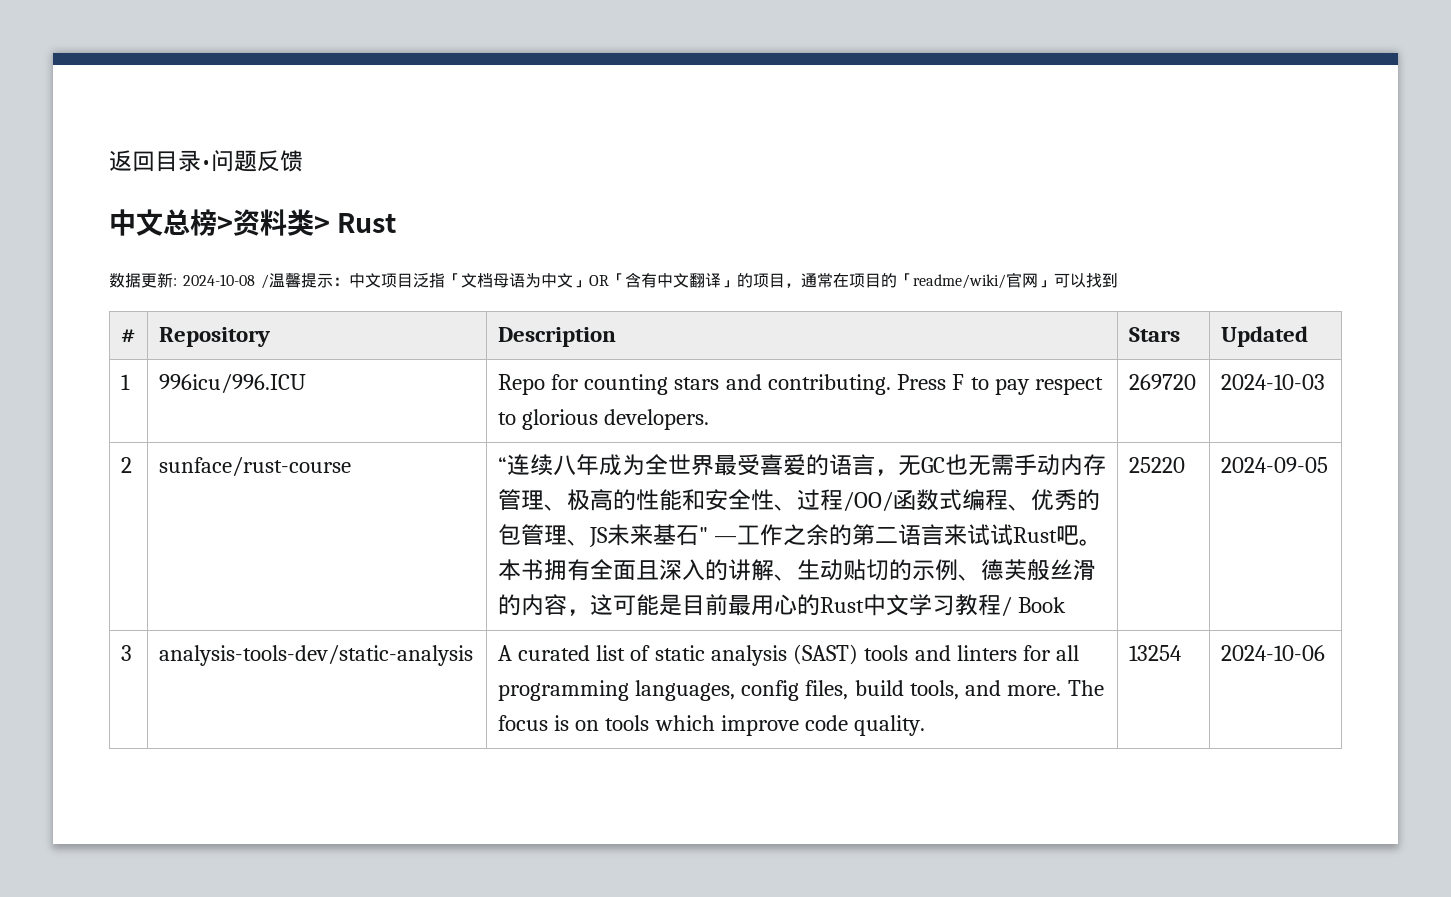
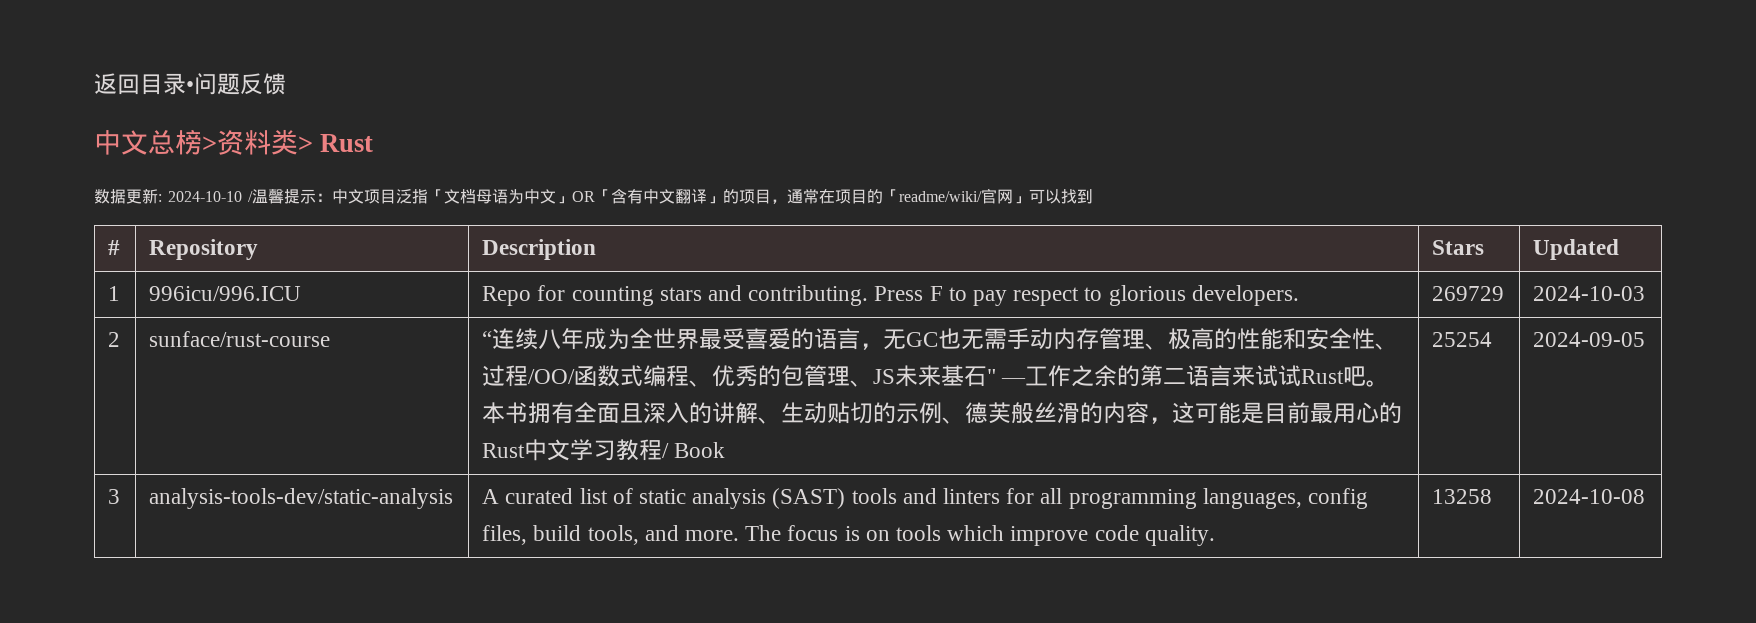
[183,274,256,286] 2024-10-08 -> [168,191,243,202] 2024-10-10
[1128,373,1196,390] 269720 -> [1432,286,1505,301] 269729
[1128,457,1185,473] 25220 -> [1432,332,1493,347] 25254
[1128,645,1181,661] [1220,644,1325,661] 13254 | 2024-10-06 -> [1432,489,1493,504] [1533,489,1646,504] 13258 | 2024-10-08

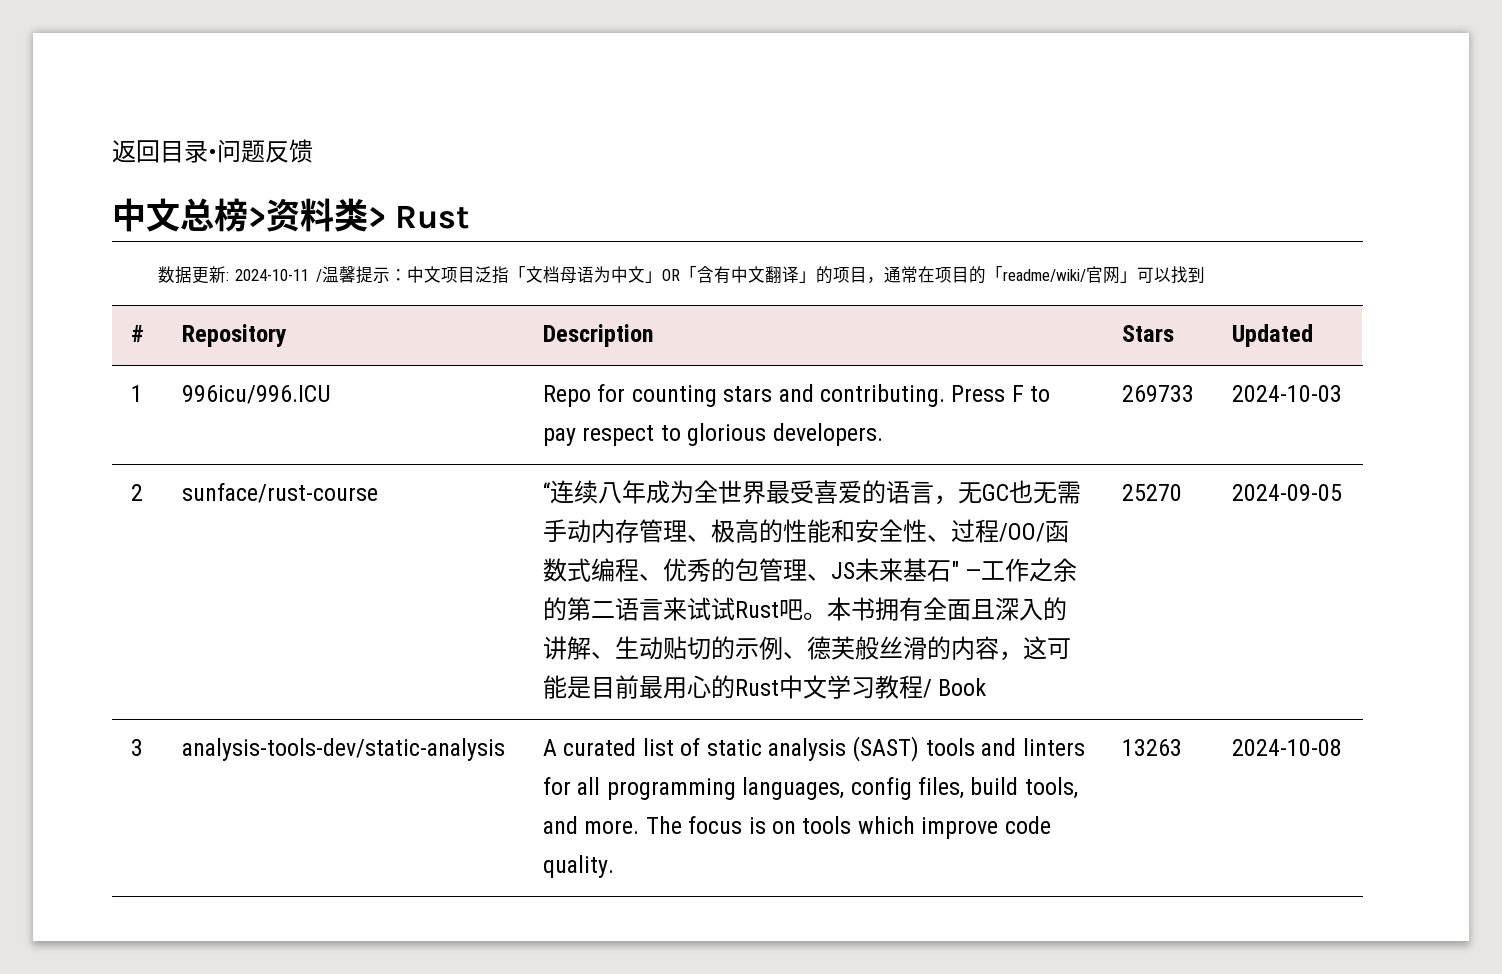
[168,191,243,202] 2024-10-10 -> [235,269,310,281] 2024-10-11
[1432,286,1505,301] 269729 -> [1121,385,1194,402] 269733
[1432,332,1493,347] 25254 -> [1121,484,1182,501] 25270
[1432,489,1493,504] 13258 -> [1121,739,1182,756] 13263

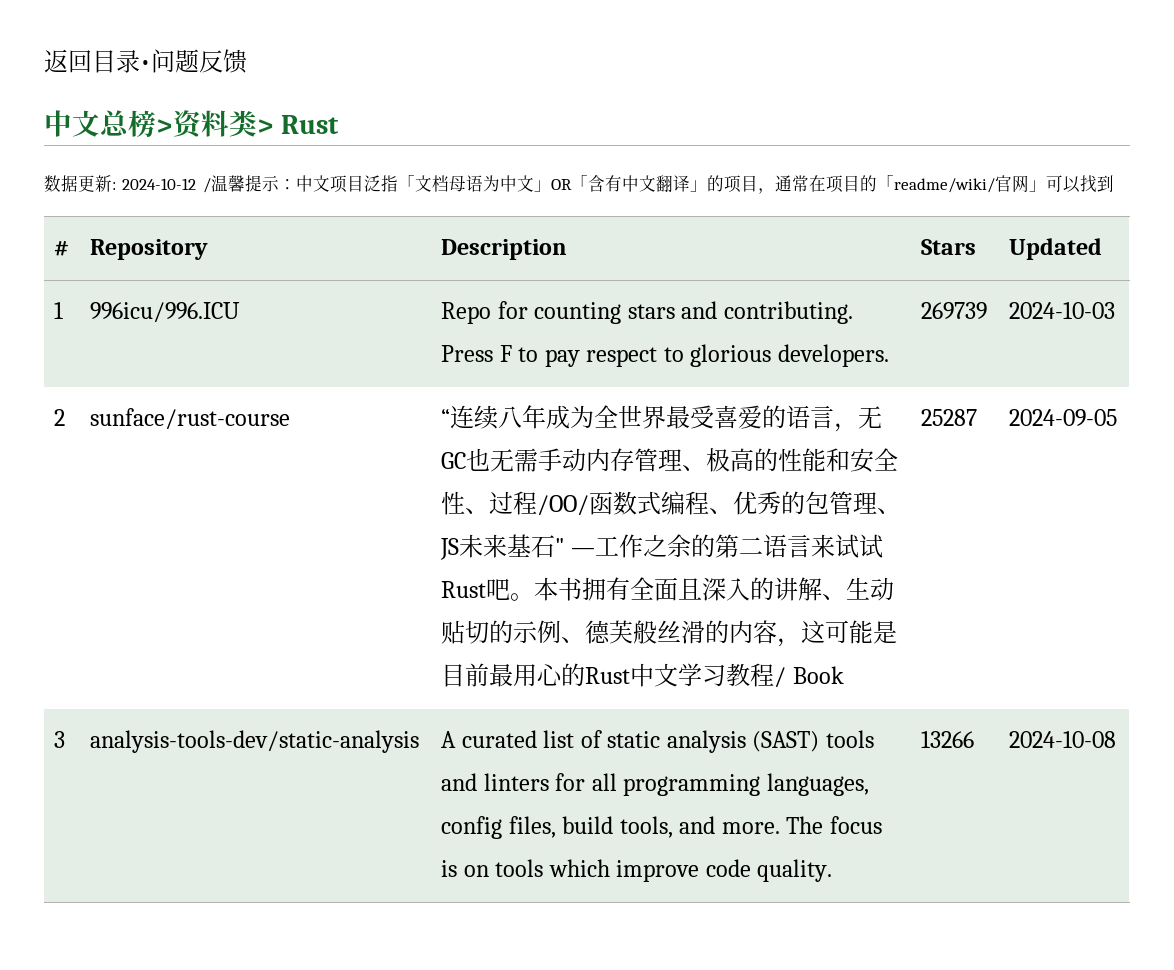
[235,269,310,281] 2024-10-11 -> [122,178,197,190] 2024-10-12
[1121,385,1194,402] 269733 -> [921,302,988,319] 269739
[1121,484,1182,501] 25270 -> [921,409,978,426] 25287
[1121,739,1182,756] 13263 -> [921,731,975,748] 13266

